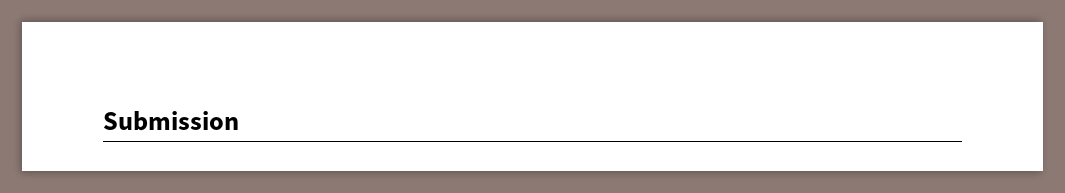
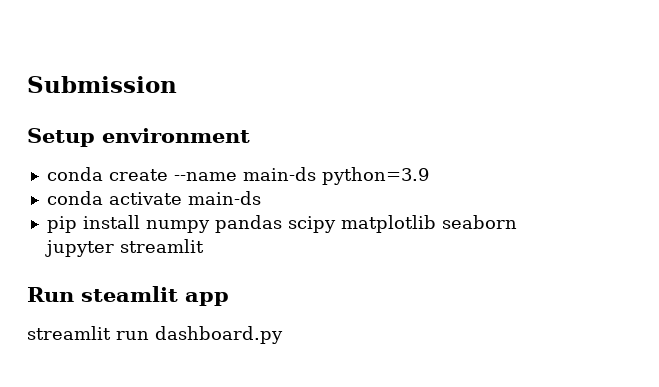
(239, 121) none -> [27,128,250,147] [46,167,429,185] [46,191,261,205] [46,215,517,233] [44,239,204,257] [27,286,229,306] [27,326,283,344] // Setup environment // conda create --name main-ds python=3.9 // conda activate main-ds // pip install numpy pandas scipy matplotlib seaborn jupyter streamlit // Run steamlit app // streamlit run dashboard.py

